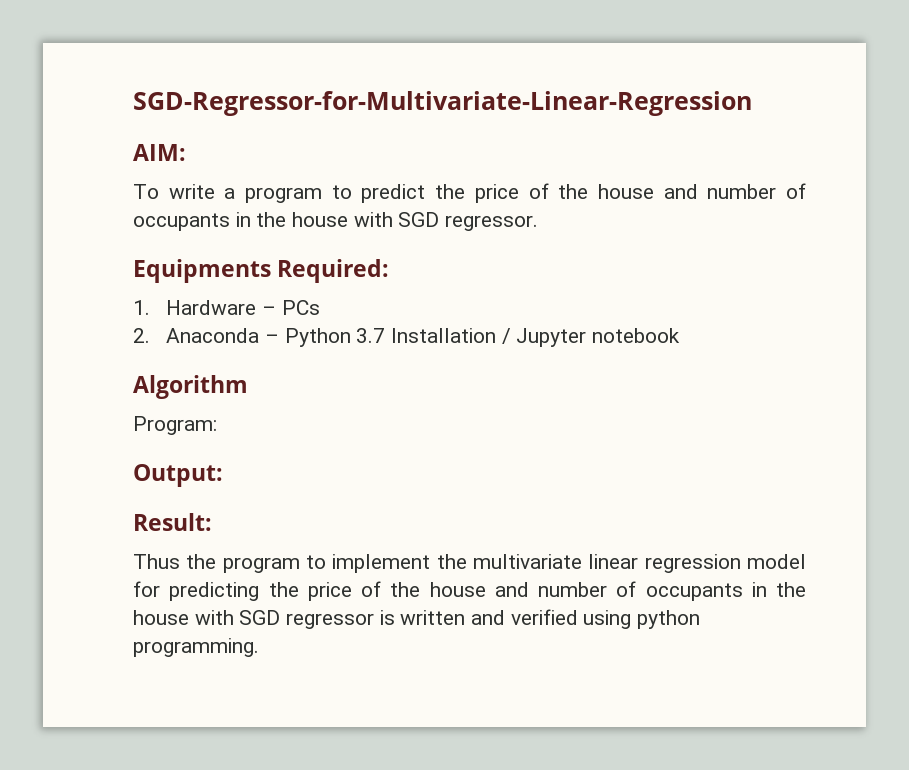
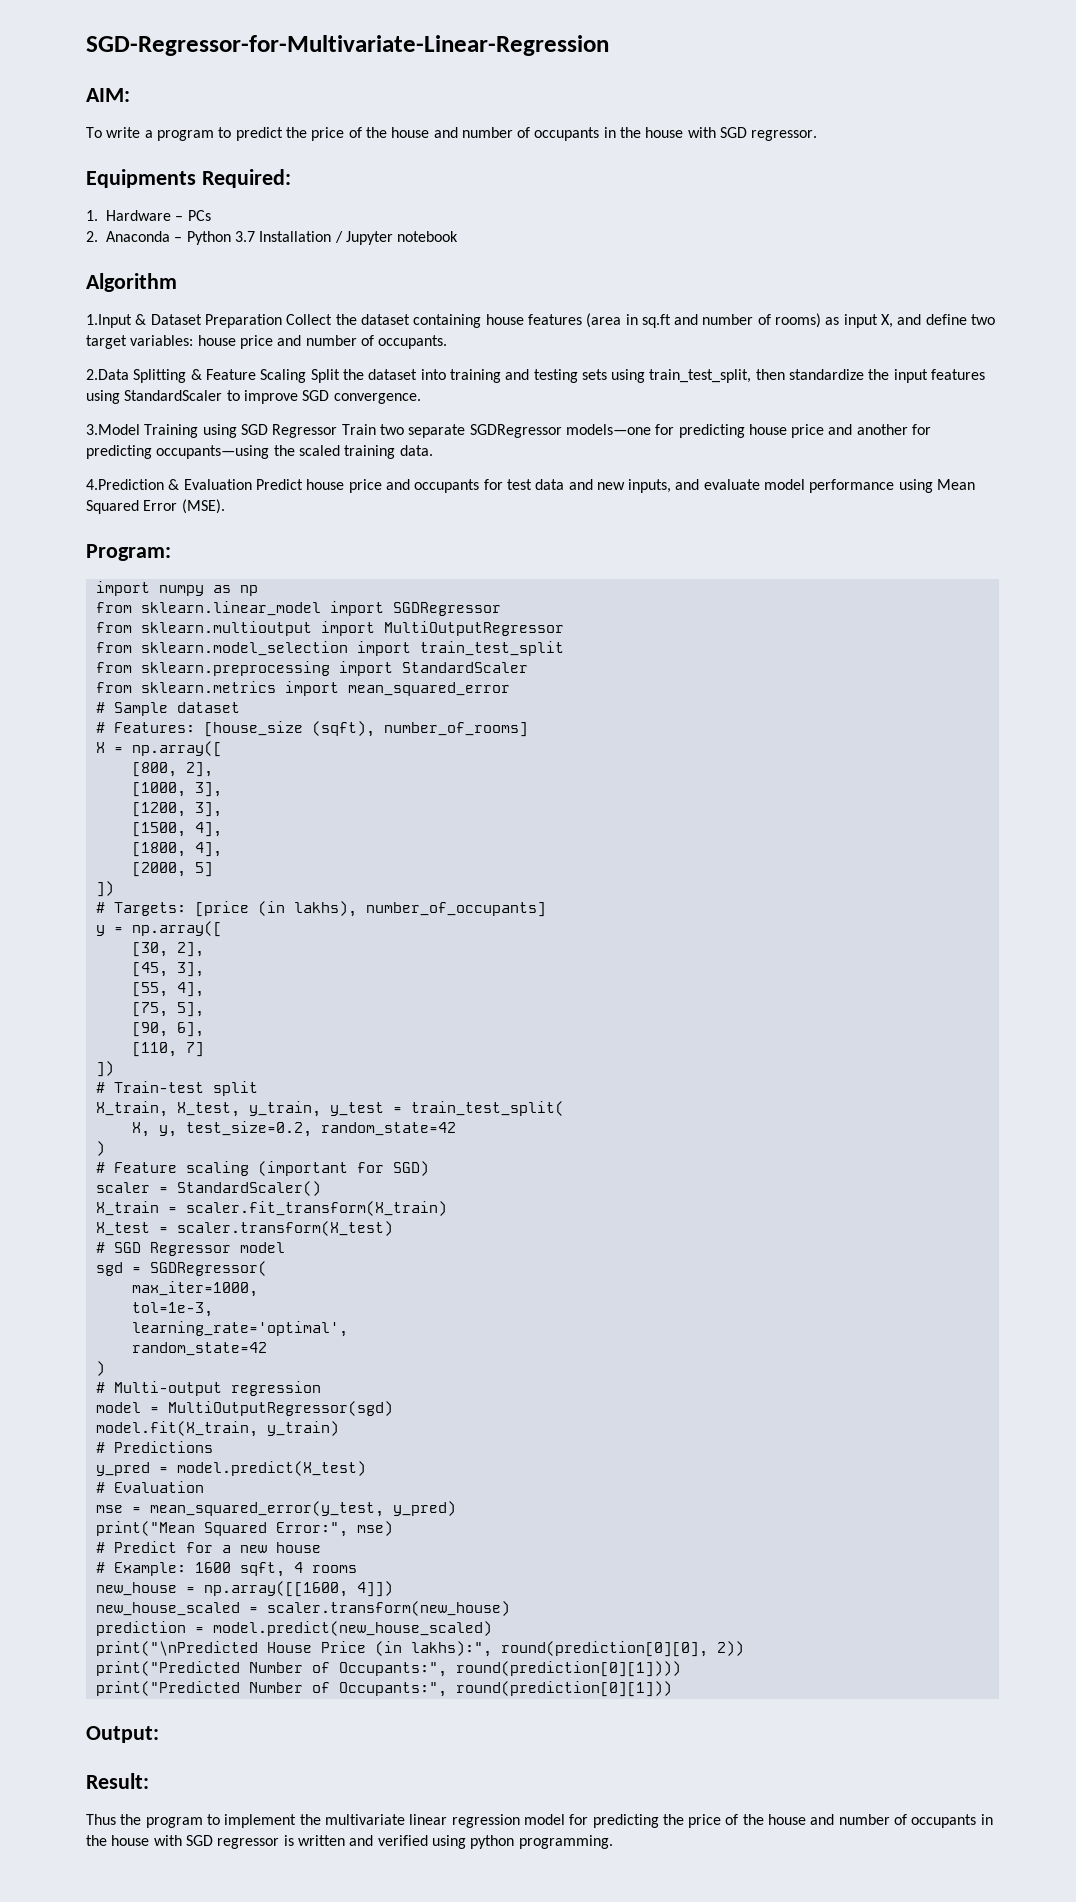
[133,416,217,435] Program: -> [86,313,996,328] [86,335,448,349] [86,369,986,383] [86,390,421,404] [86,424,932,438] [86,445,433,459] [86,479,976,493] [86,499,225,514] [86,544,171,561] [95,581,258,596] [95,601,501,616] [95,621,564,636] [95,641,564,656] [95,661,528,676] [95,681,510,696] [95,702,240,716] [95,721,528,737] [95,741,222,757] [131,762,213,777] [131,782,222,797] [131,802,222,817] [131,822,222,837] [131,842,222,857] [131,862,213,877] [95,881,114,897] [95,901,546,917] [95,921,222,937] [131,942,204,957] [131,962,204,977] [131,982,204,997] [131,1002,204,1017] [131,1022,204,1037] [131,1042,204,1057] [95,1061,114,1077] [95,1081,258,1096] [95,1101,564,1117] [131,1121,456,1137] [95,1141,105,1156] [95,1161,429,1176] [95,1181,321,1196] [95,1201,447,1216] [95,1221,393,1236] [95,1242,285,1256] [95,1261,267,1276] [131,1281,258,1297] [131,1302,213,1317] [131,1321,348,1337] [131,1342,267,1356] [95,1361,105,1376] [95,1381,321,1396] [95,1401,393,1416] [95,1421,339,1437] [95,1441,213,1453] [95,1461,366,1476] [95,1481,204,1493] [95,1501,456,1517] [95,1521,393,1537] [95,1541,321,1553] [95,1562,357,1577] [95,1581,393,1597] [95,1601,510,1616] [95,1621,492,1636] [95,1641,744,1657] [95,1661,681,1677] [95,1681,672,1697] 1.Input & Dataset Preparation Collect the dataset containing house features (area in sq.ft and number of rooms) as input X, and define two target variables: house price and number of occupants. // 2.Data Splitting & Feature Scaling Split the dataset into training and testing sets using train_test_split, then standardize the input features using StandardScaler to improve SGD convergence. // 3.Model Training using SGD Regressor Train two separate SGDRegressor models—one for predicting house price and another for predicting occupants—using the scaled training data. // 4.Prediction & Evaluation Predict house price and occupants for test data and new inputs, and evaluate model performance using Mean Squared Error (MSE). // Program: // import numpy as np // from sklearn.linear_model import SGDRegressor // from sklearn.multioutput import MultiOutputRegressor // from sklearn.model_selection import train_test_split // from sklearn.preprocessing import StandardScaler // from sklearn.metrics import mean_squared_error // # Sample dataset // # Features: [house_size (sqft), number_of_rooms] // X = np.array([ // [800, 2], // [1000, 3], // [1200, 3], // [1500, 4], // [1800, 4], // [2000, 5] // ]) // # Targets: [price (in lakhs), number_of_occupants] // y = np.array([ // [30, 2], // [45, 3], // [55, 4], // [75, 5], // [90, 6], // [110, 7] // ]) // # Train-test split // X_train, X_test, y_train, y_test = train_test_split( // X, y, test_size=0.2, random_state=42 // ) // # Feature scaling (important for SGD) // scaler = StandardScaler() // X_train = scaler.fit_transform(X_train) // X_test = scaler.transform(X_test) // # SGD Regressor model // sgd = SGDRegressor( // max_iter=1000, // tol=1e-3, // learning_rate='optimal', // random_state=42 // ) // # Multi-output regression // model = MultiOutputRegressor(sgd) // model.fit(X_train, y_train) // # Predictions // y_pred = model.predict(X_test) // # Evaluation // mse = mean_squared_error(y_test, y_pred) // print("Mean Squared Error:", mse) // # Predict for a new house // # Example: 1600 sqft, 4 rooms // new_house = np.array([[1600, 4]]) // new_house_scaled = scaler.transform(new_house) // prediction = model.predict(new_house_scaled) // print("\nPredicted House Price (in lakhs):", round(prediction[0][0], 2)) // print("Predicted Number of Occupants:", round(prediction[0][1]))) // print("Predicted Number of Occupants:", round(prediction[0][1]))

